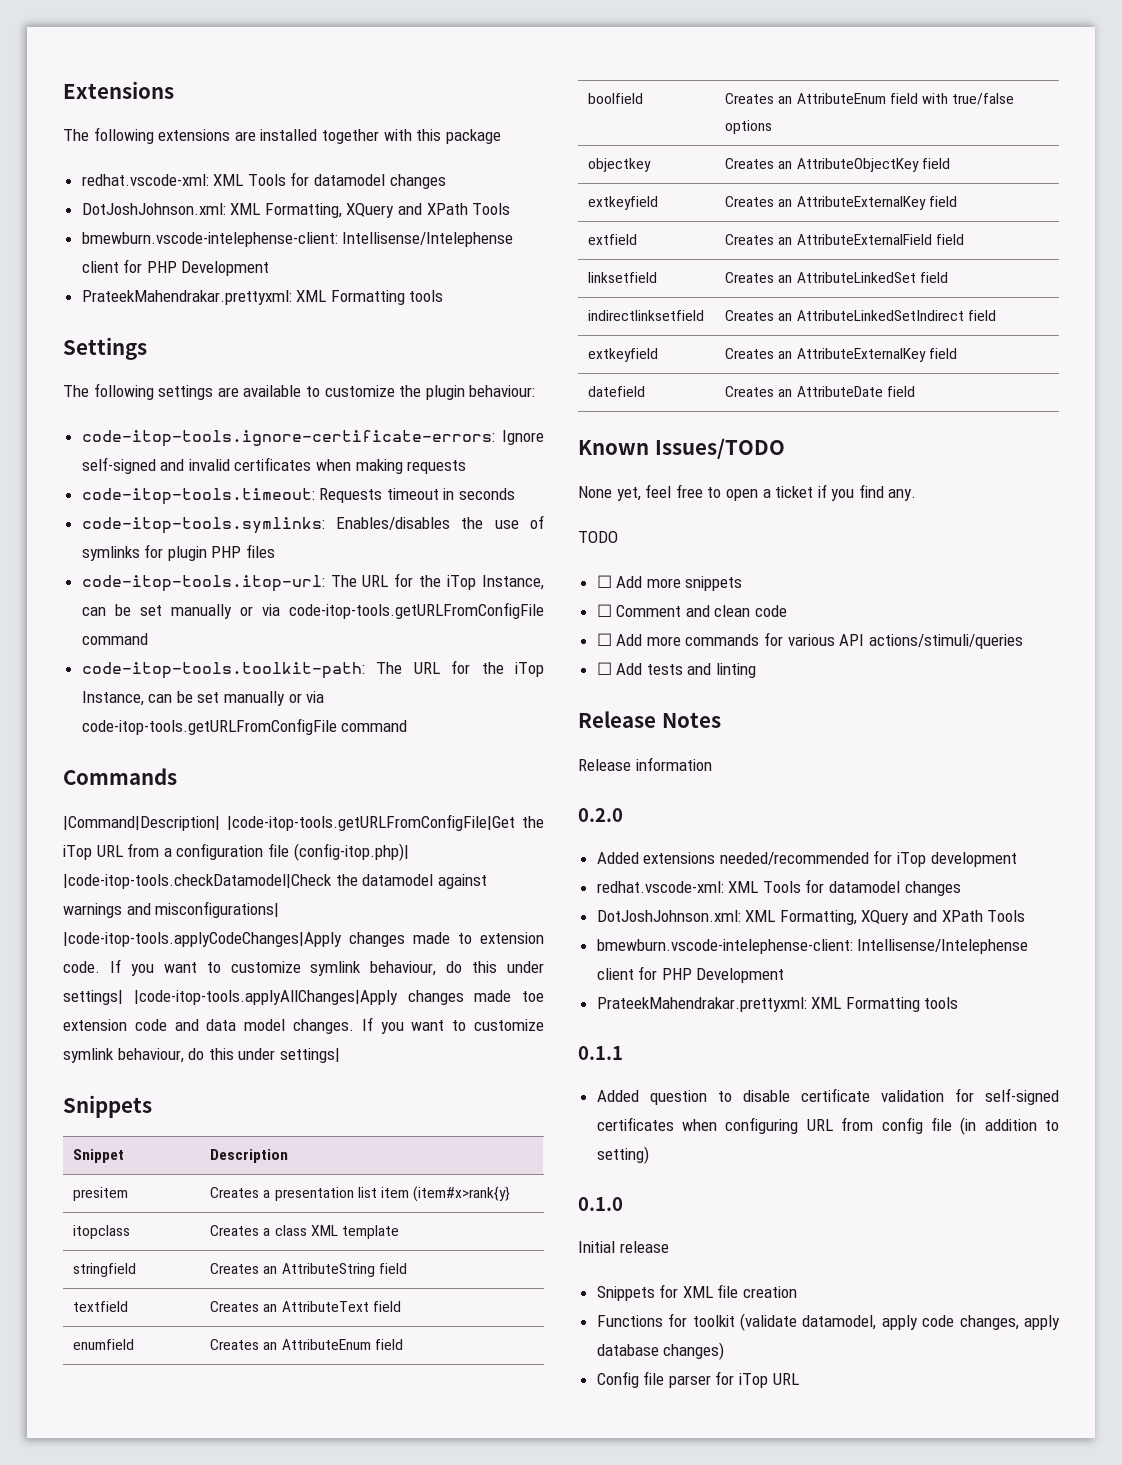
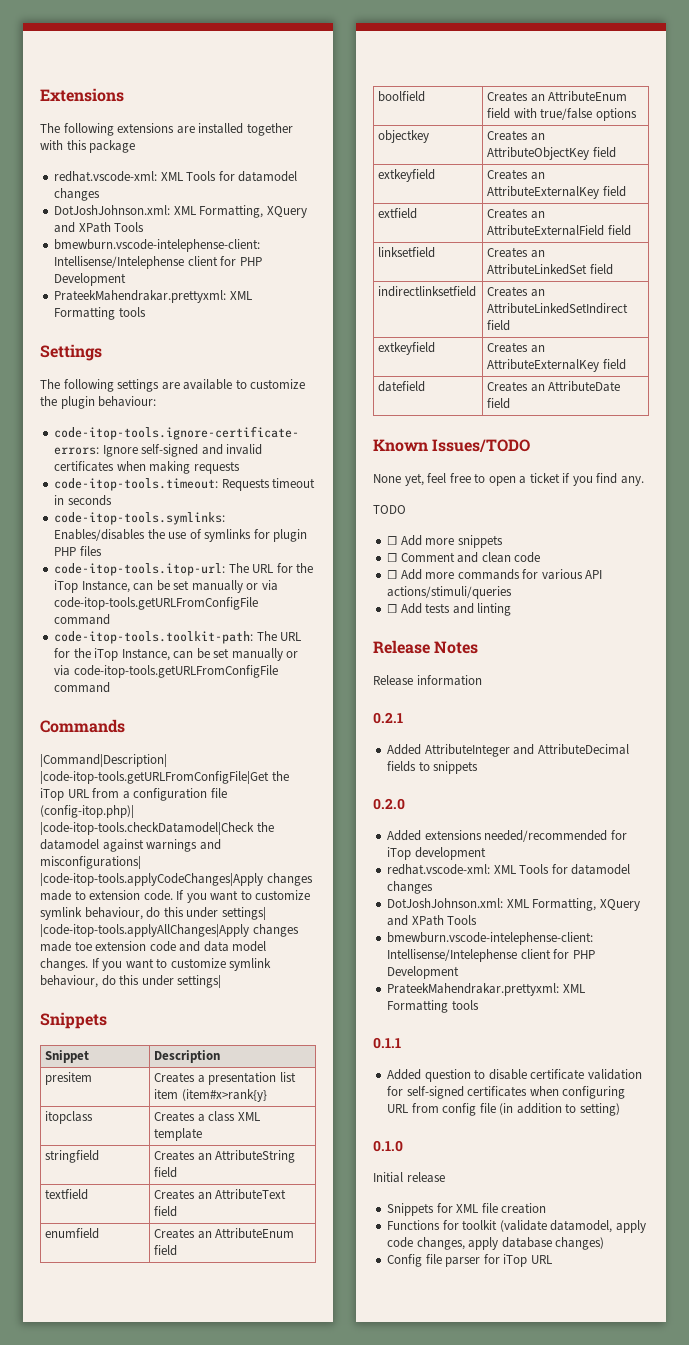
(712, 764) none -> [373,712,403,724] [387,744,629,757] [387,761,479,774] // 0.2.1 // Added AttributeInteger and AttributeDecimal fields to snippets

